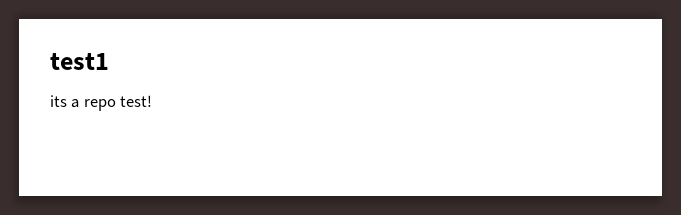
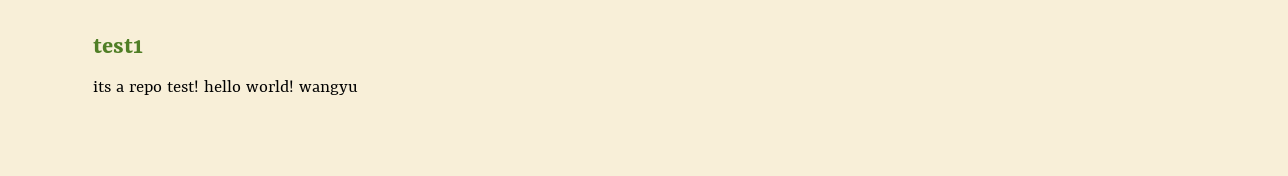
(153, 101) none -> [203,80,358,95] hello world! wangyu

